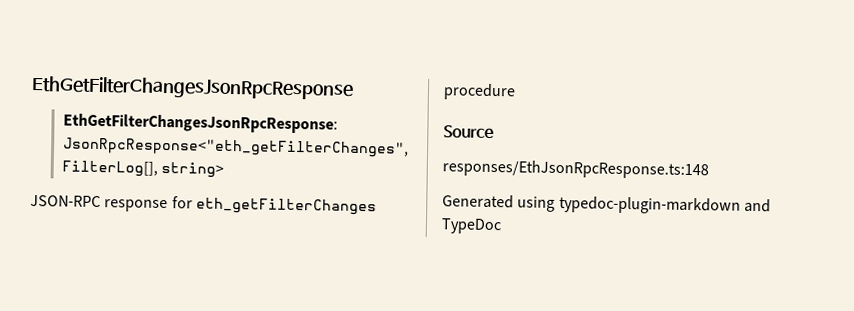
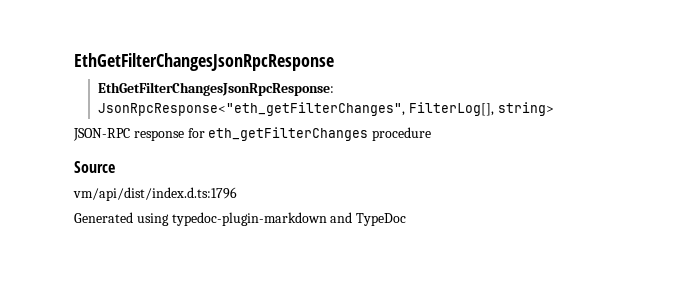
[442,159,709,180] responses/EthJsonRpcResponse.ts:148 -> [73,187,237,201] vm/api/dist/index.d.ts:1796

